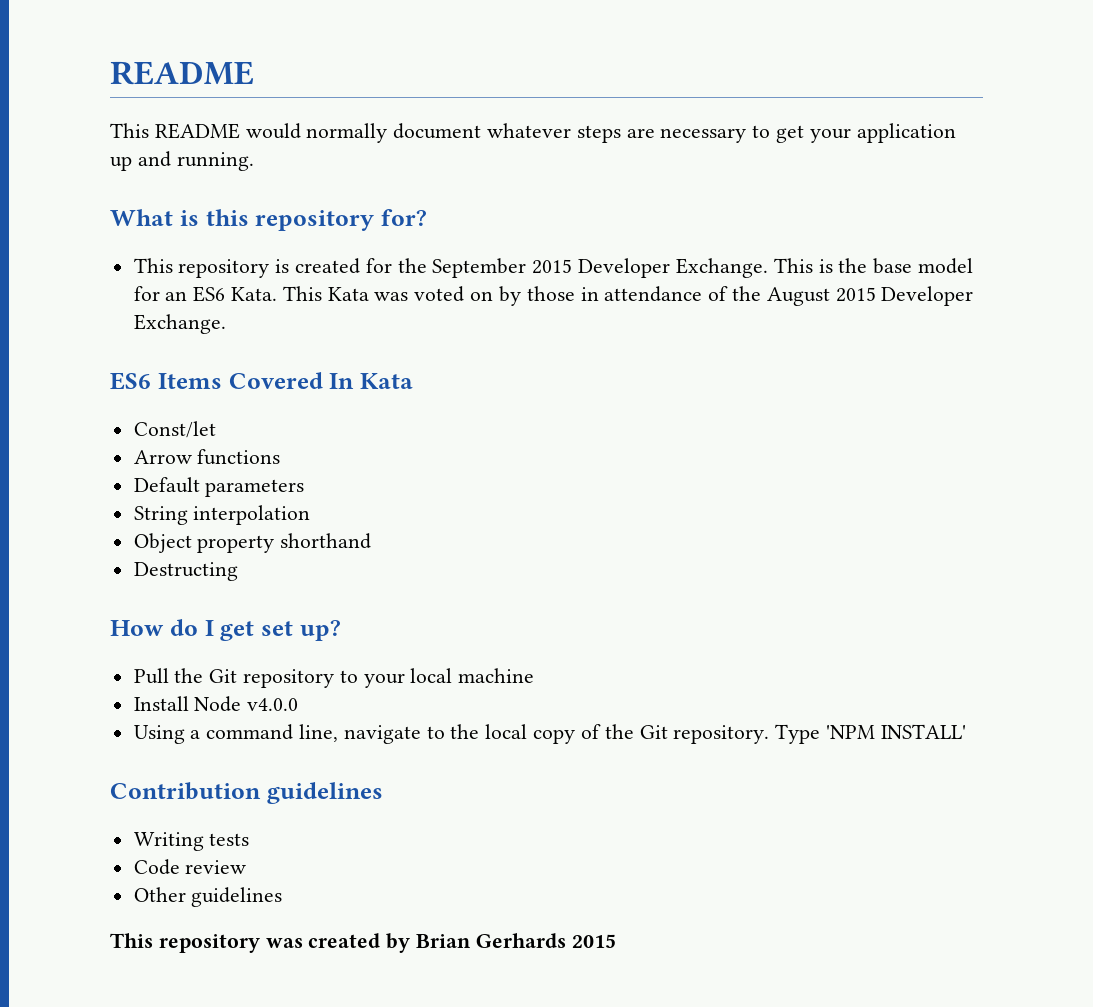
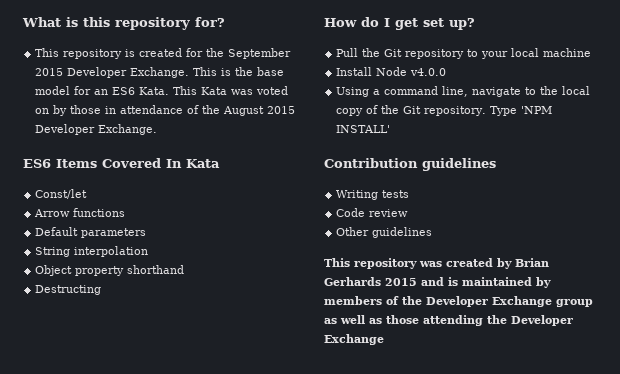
[110,61,254,85] [110,123,956,143] [110,151,254,171] README // This README would normally document whatever steps are necessary to get your application up and running. // -> (22, 22) none
(616, 941) none -> [421,277,551,288] [324,296,593,307] [324,315,573,326] [324,334,384,345] and is maintained by members of the Developer Exchange group as well as those attending the Developer Exchange

